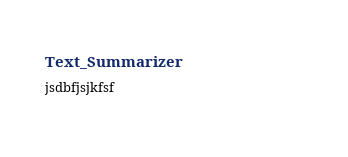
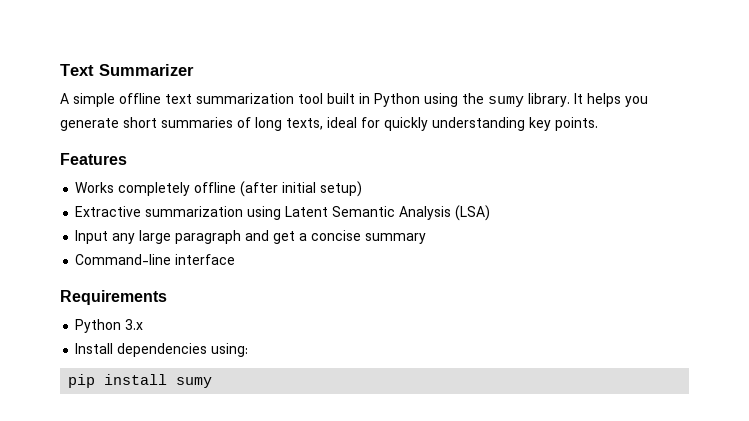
[45,56,183,69] [44,82,115,95] Text_Summarizer // jsdbfjsjkfsf -> [60,64,194,76] [60,93,648,107] [60,117,598,131] [60,153,127,165] [75,181,363,197] [75,205,491,221] [75,230,427,244] [75,254,236,265] [60,290,167,305] [75,319,144,333] [75,343,249,357] [68,374,213,388] Text Summarizer // A simple offline text summarization tool built in Python using the sumy library. It helps you generate short summaries of long texts, ideal for quickly understanding key points. // Features // Works completely offline (after initial setup) // Extractive summarization using Latent Semantic Analysis (LSA) // Input any large paragraph and get a concise summary // Command-line interface // Requirements // Python 3.x // Install dependencies using: // pip install sumy

